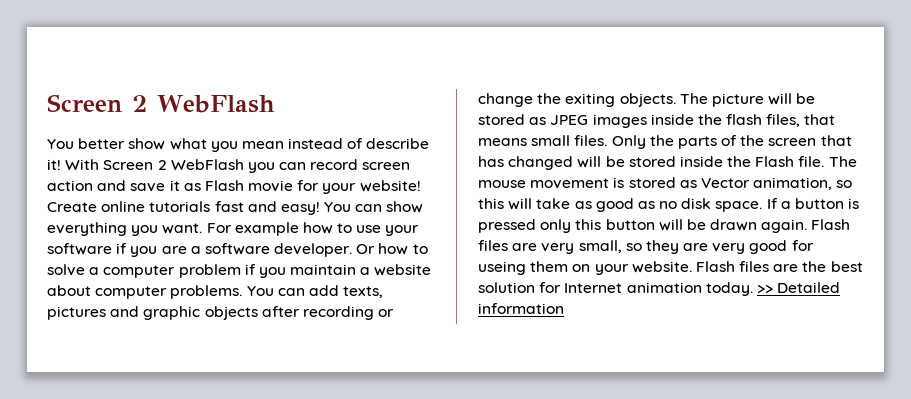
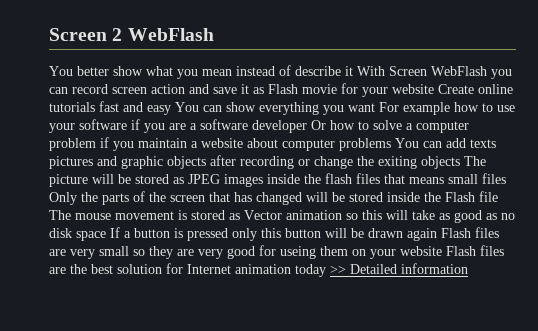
[47,159,61,170] it! -> [345,66,353,76] it
[157,160,167,170] 2 -> (427, 71) none
[359,180,421,192] website! -> [392,84,434,94] website
[280,202,320,215] easy! -> [147,105,171,115] easy
[162,223,203,234] want. -> [348,103,375,112] want
[274,243,353,257] developer. -> [252,120,307,133] developer
[170,285,243,299] problems. -> [339,138,391,151] problems
[343,286,384,298] texts, -> [470,139,496,148] texts
[619,93,676,107] objects. -> [421,156,460,169] objects
[766,114,801,127] files, -> [356,173,380,184] files
[574,135,608,146] files. -> [482,173,506,184] files
[798,156,825,167] file. -> [479,191,498,202] file
[753,177,833,190] animation, -> [286,210,342,220] animation
[715,201,763,212] space. -> [76,231,106,241] space
[761,219,808,233] again. -> [407,228,437,241] again
[578,240,622,253] small, -> [99,246,129,256] small
[631,261,692,273] website. -> [400,246,442,256] website
[705,282,753,296] today. -> [295,264,326,277] today

